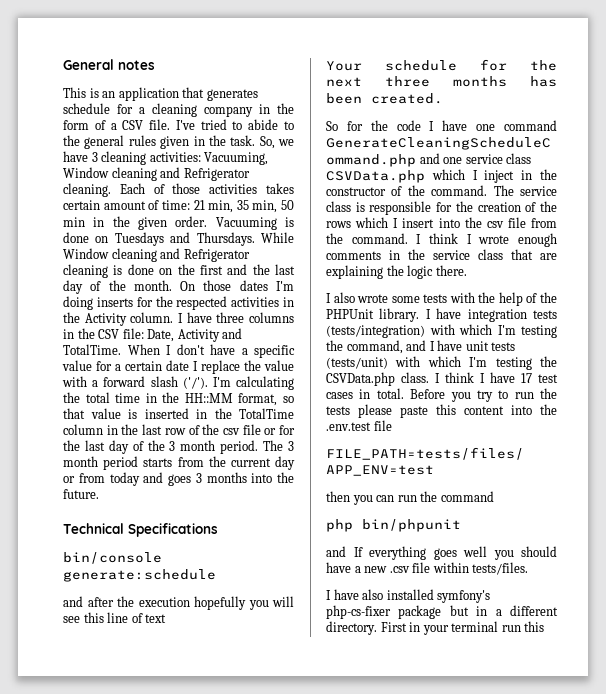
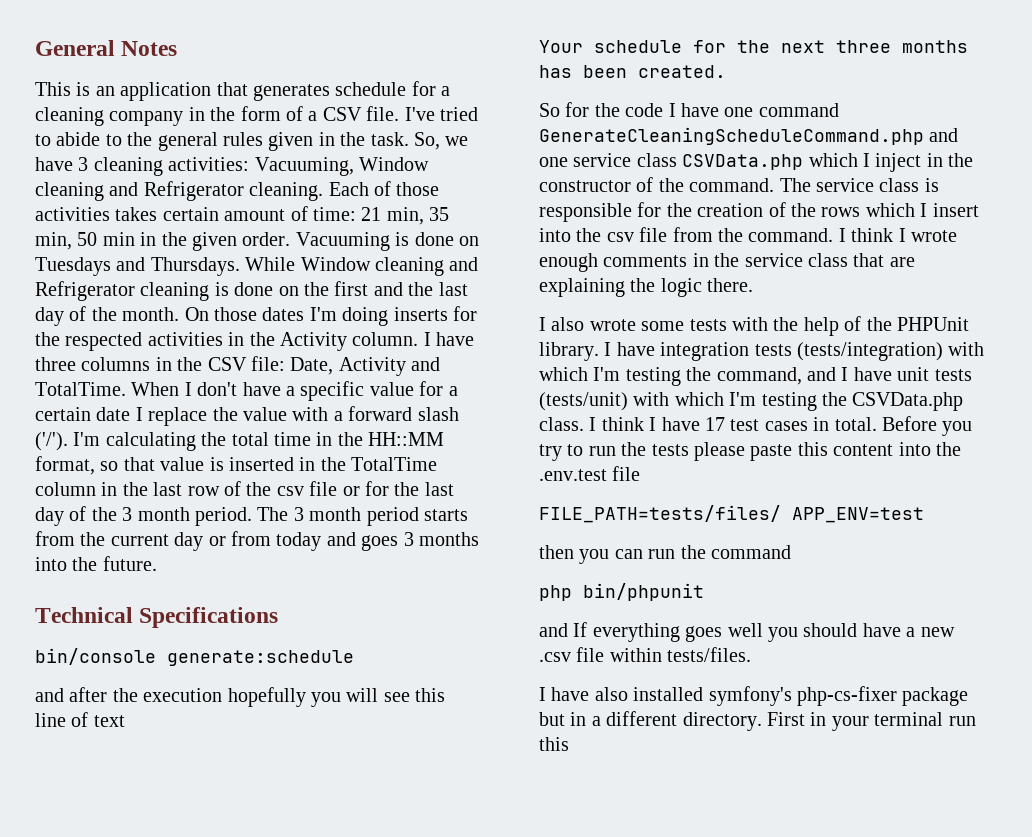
[118,60,155,70] notes -> [121,41,178,56] Notes

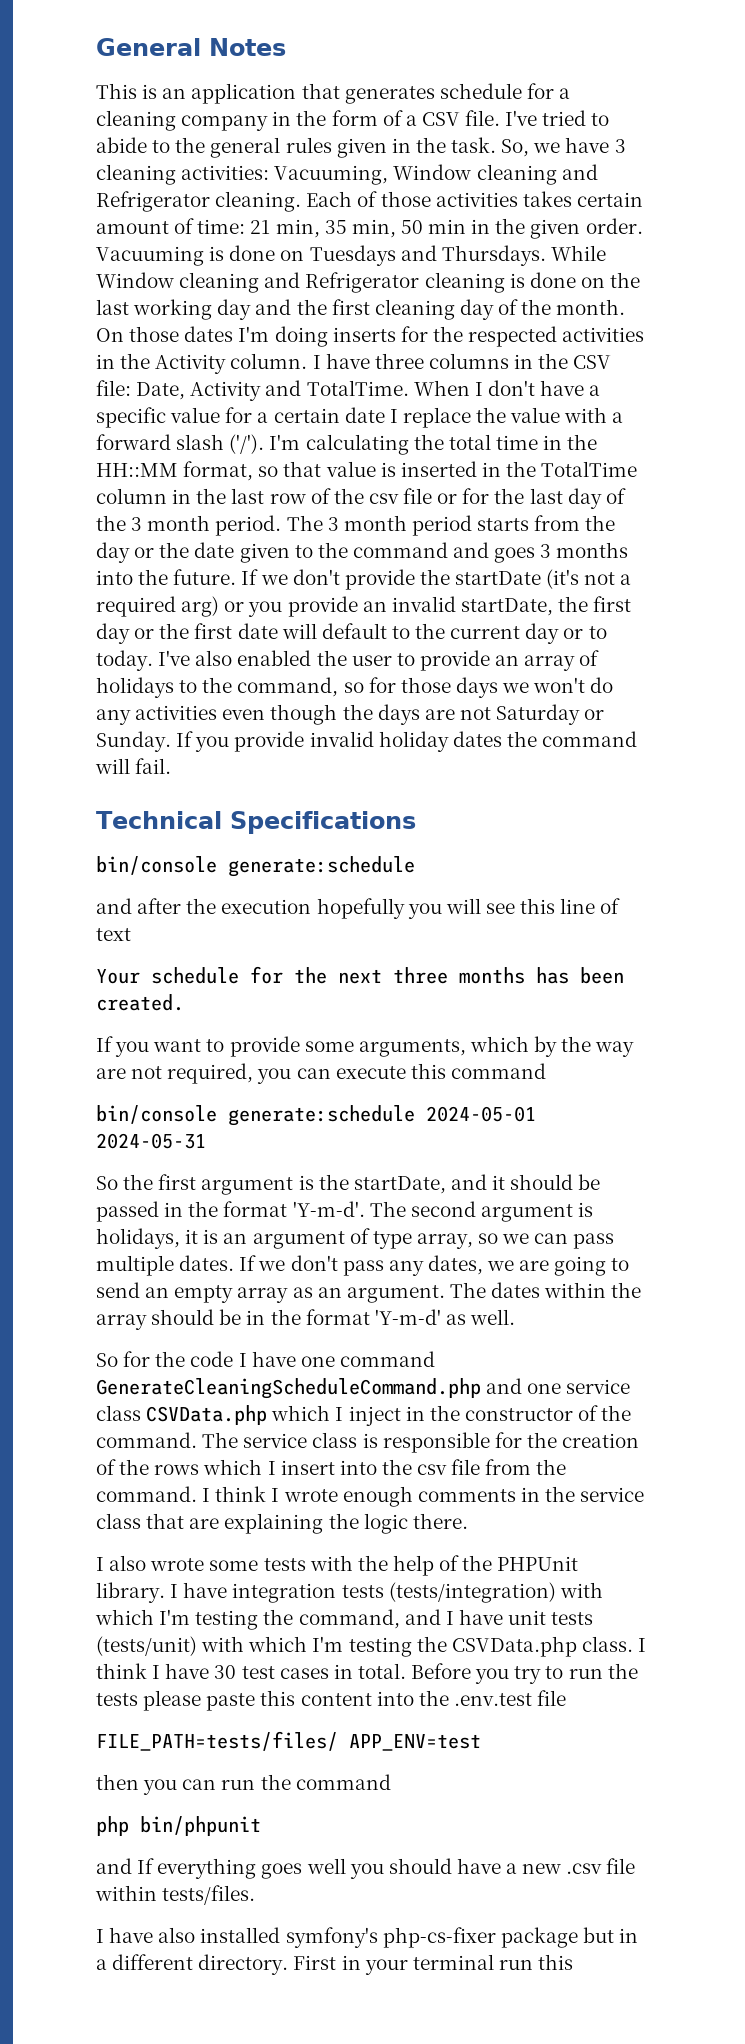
[334,281,468,296] first and the last -> [96,299,455,320] last working day and the first cleaning
[110,531,322,551] current day or from today -> [96,542,448,563] day or the date given to the command
(157, 563) none -> [241,569,632,590] [96,596,632,617] [96,623,607,644] [96,650,600,671] [96,677,614,698] [96,704,605,725] [96,731,638,752] [95,758,172,774] If we don't provide the startDate (it's not a required arg) or you provide an invalid startDate, the first day or the first date will default to the current day or to today. I've also enabled the user to provide an array of holidays to the command, so for those days we won't do any activities even though the days are not Saturday or Sunday. If you provide invalid holiday dates the command will fail.
(726, 71) none -> [96,1036,635,1057] [96,1063,546,1084] [96,1105,536,1126] [96,1133,206,1149] [96,1174,601,1195] [96,1201,594,1222] [96,1228,615,1249] [96,1255,630,1276] [96,1282,642,1303] [96,1309,516,1330] // If you want to provide some arguments, which by the way are not required, you can execute this command // bin/console generate:schedule 2024-05-01 2024-05-31 // So the first argument is the startDate, and it should be passed in the format 'Y-m-d'. The second argument is holidays, it is an argument of type array, so we can pass multiple dates. If we don't pass any dates, we are going to send an empty array as an argument. The dates within the array should be in the format 'Y-m-d' as well.
[705,417,725,431] 17 -> [214,1665,237,1679] 30

